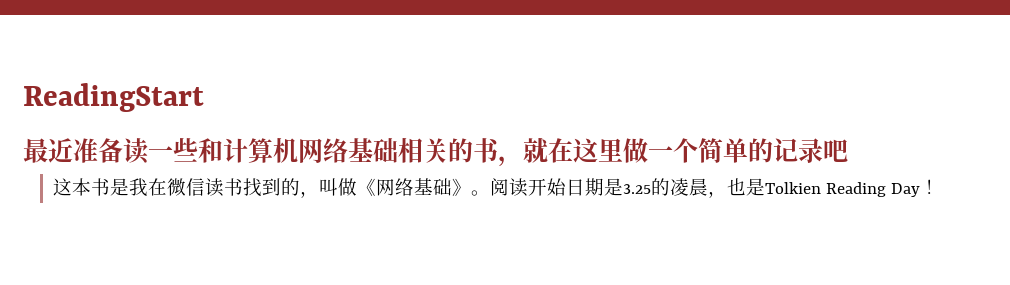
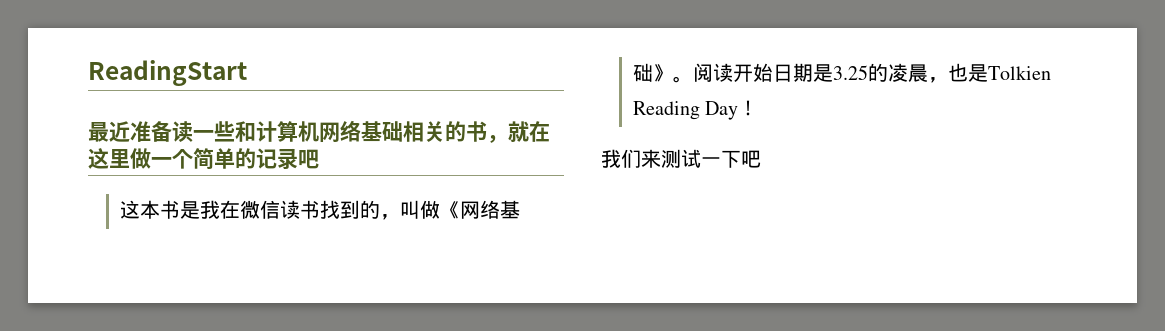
(939, 186) none -> [601,149,761,168] // 我们来测试一下吧

